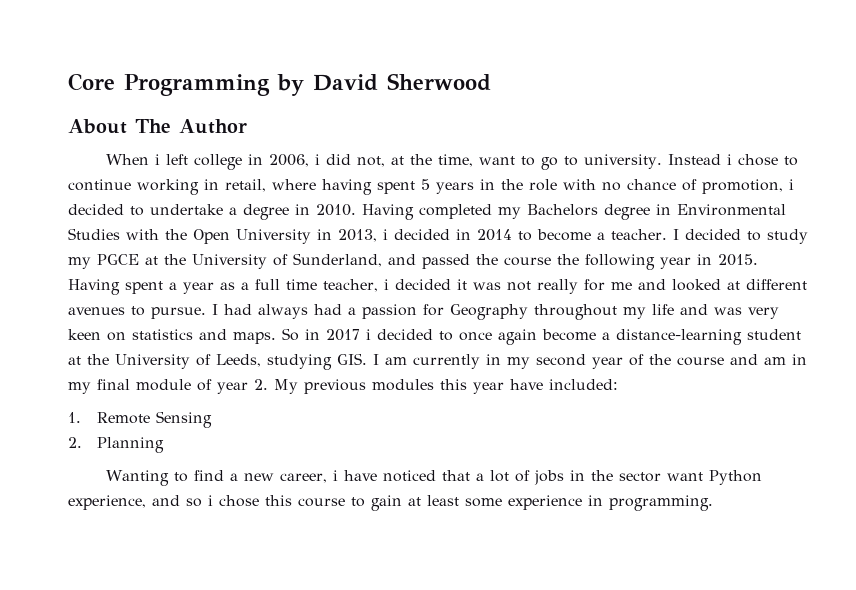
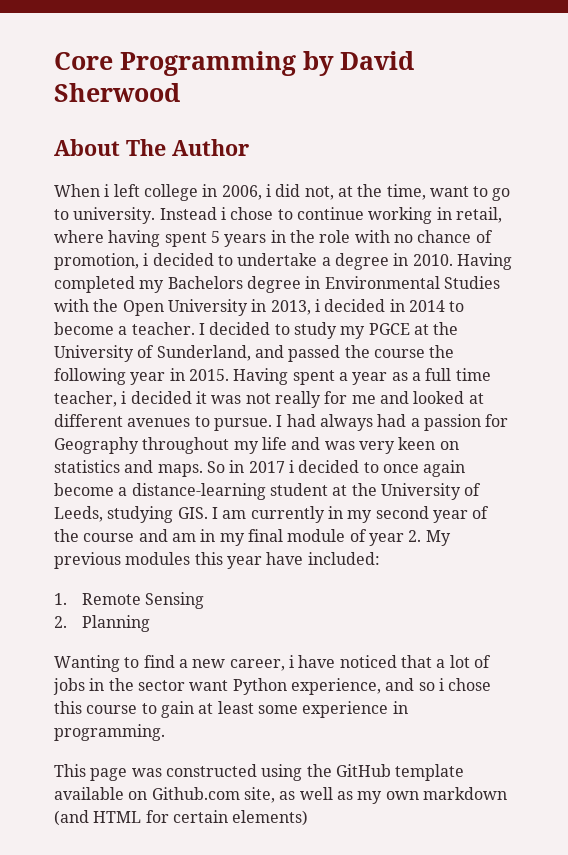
(713, 503) none -> [54,764,465,781] [54,787,507,804] [54,810,309,826] // This page was constructed using the GitHub template available on Github.com site, as well as my own markdown (and HTML for certain elements)

